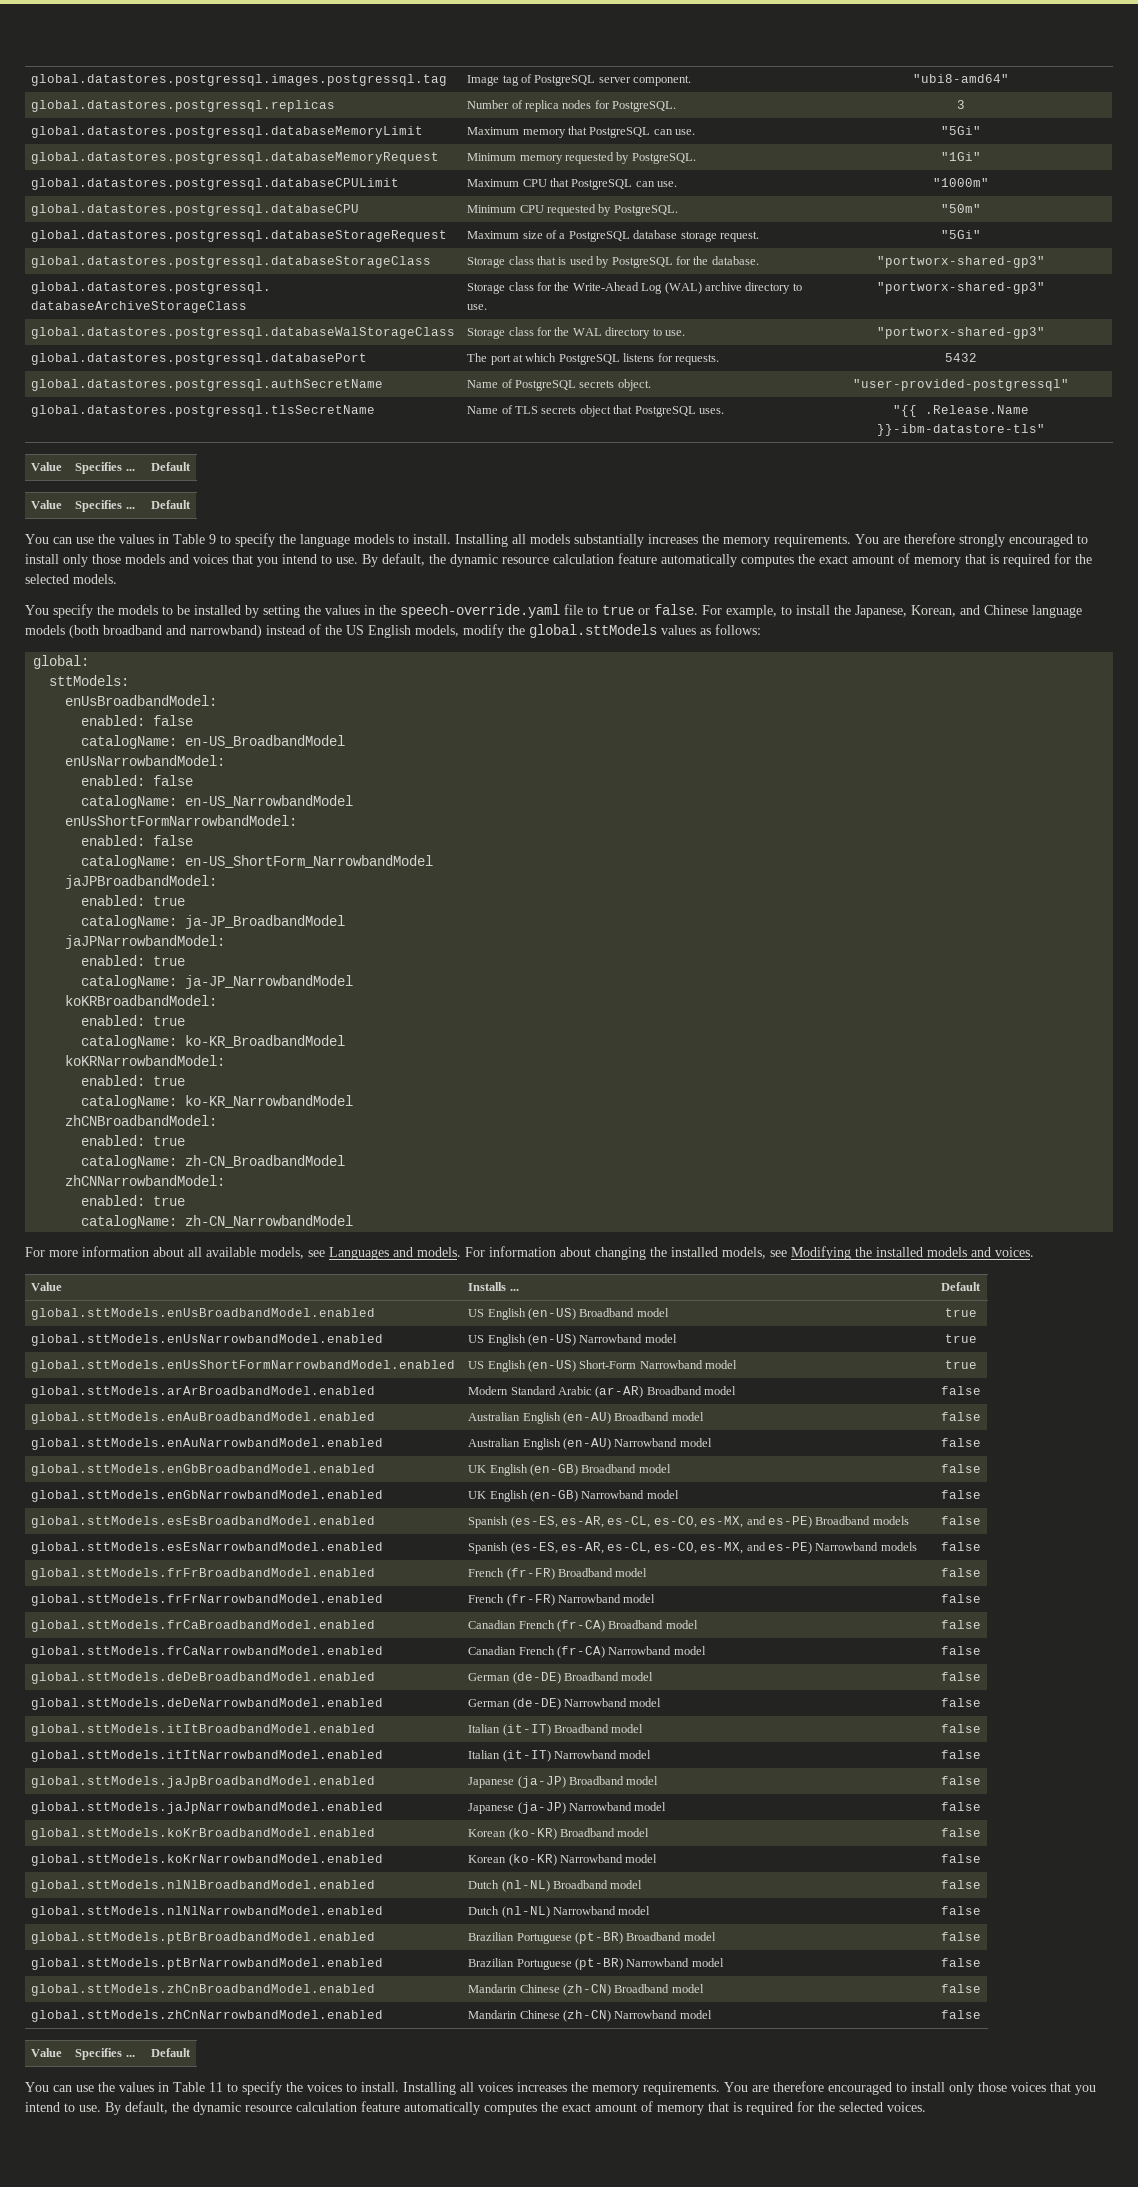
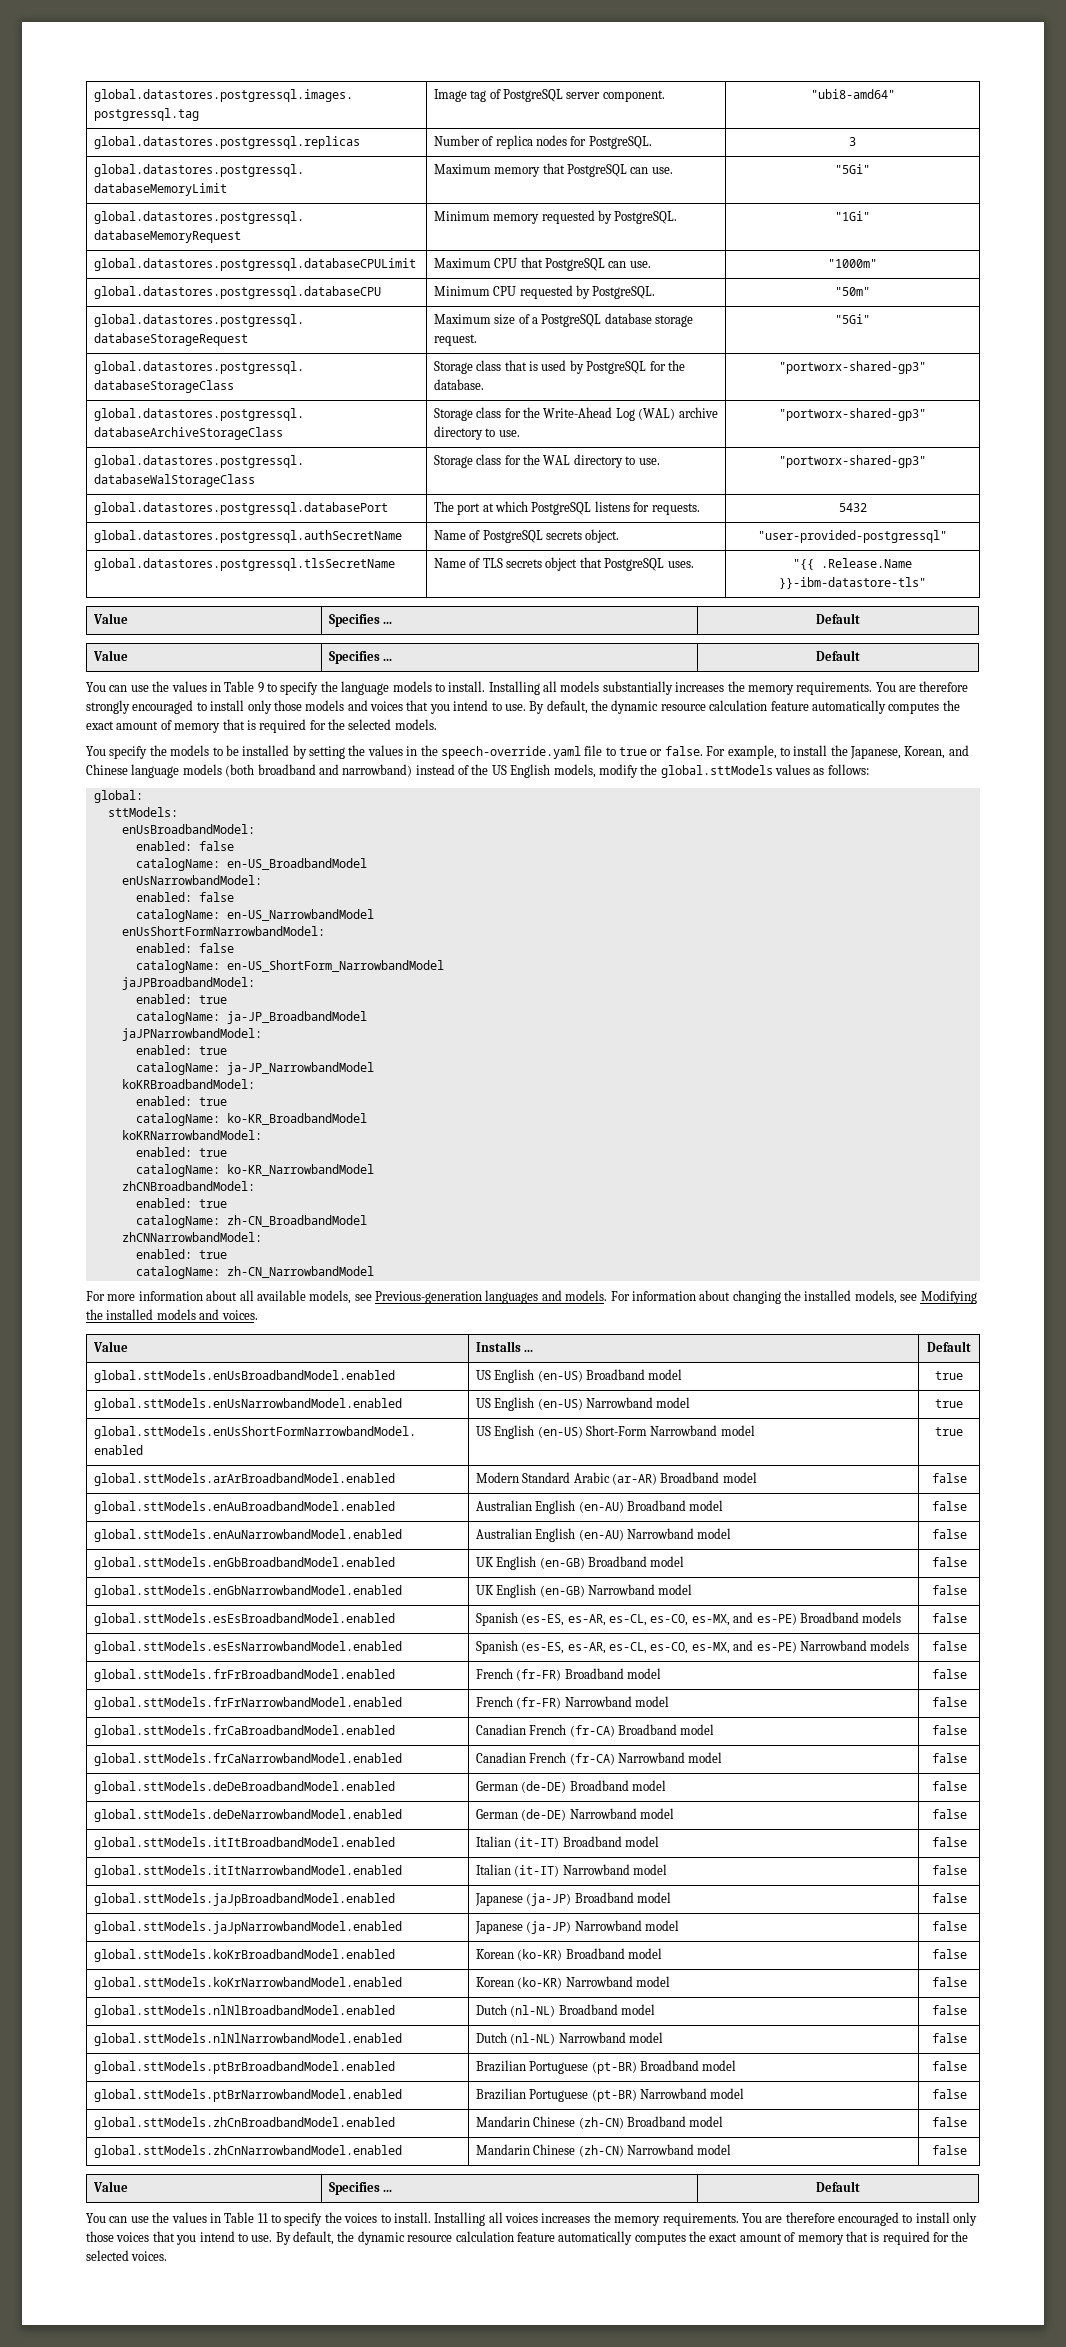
[329,1247,389,1260] Languages -> [375,1290,539,1304] Previous-generation languages

